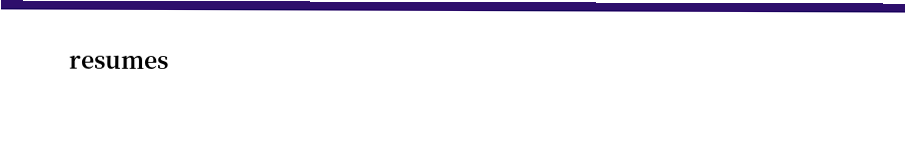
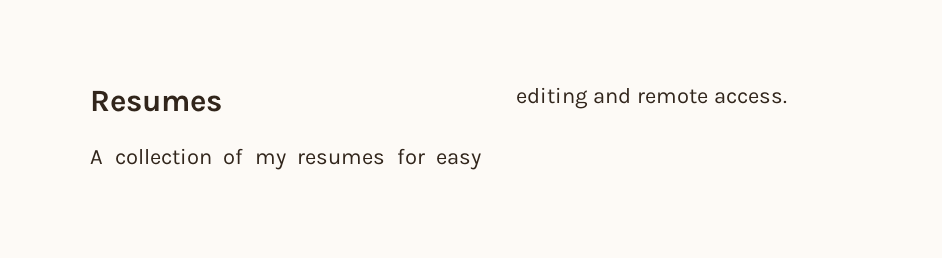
[69,54,169,70] resumes -> [90,90,222,112] [90,148,481,170] [516,87,787,109] Resumes // A collection of my resumes for easy editing and remote access.

